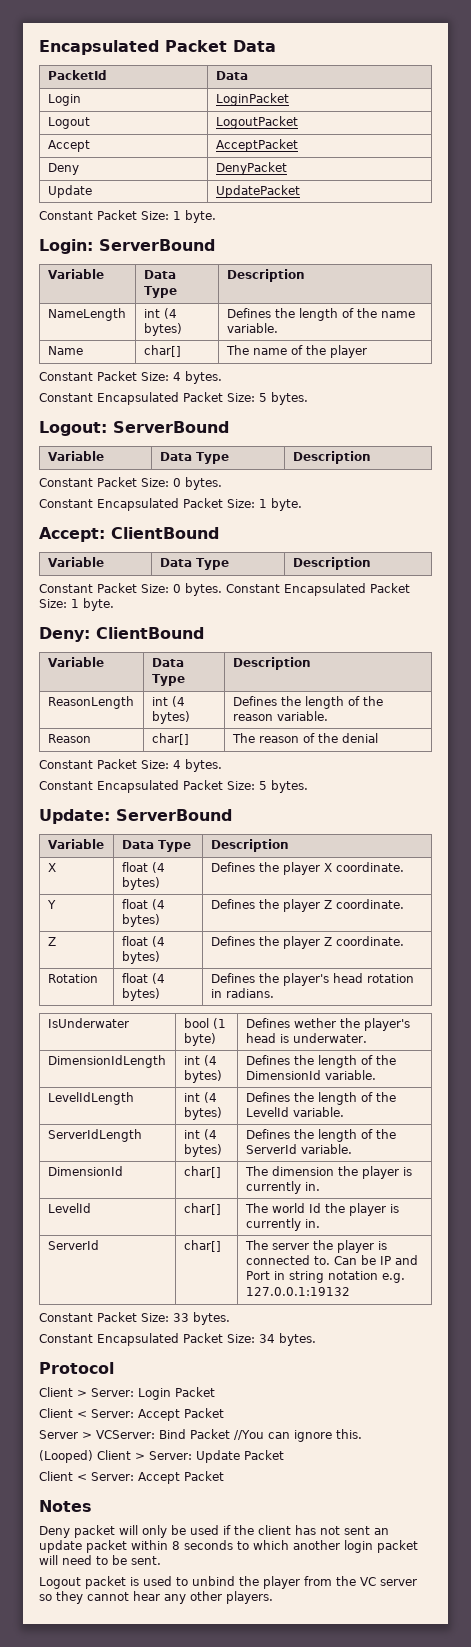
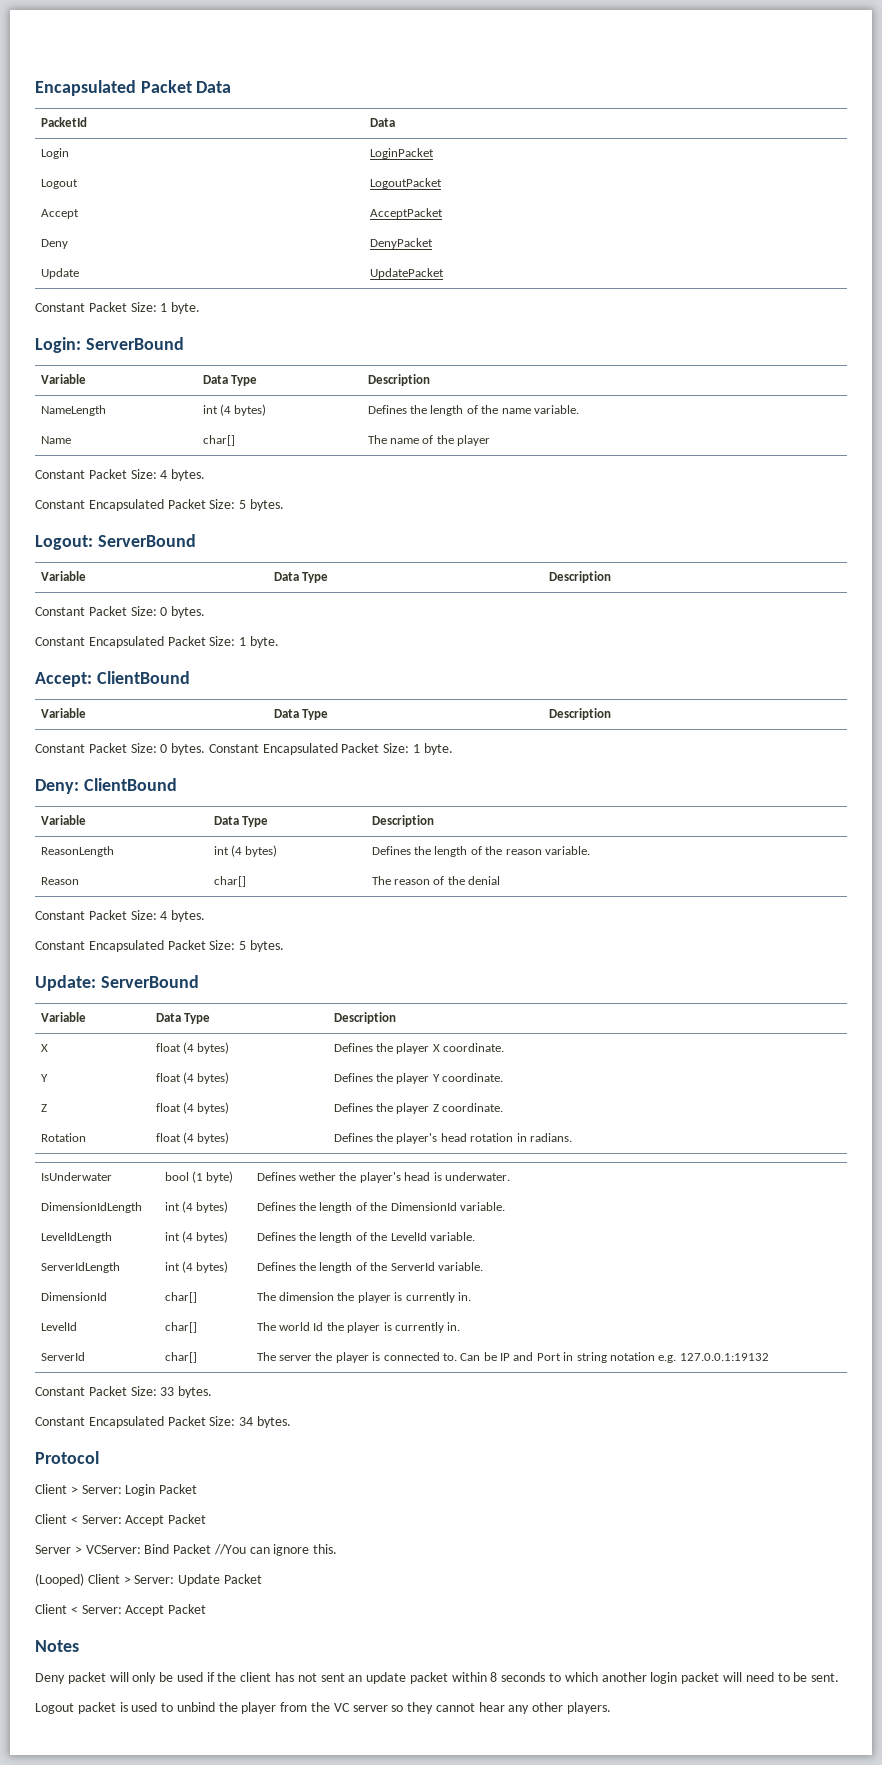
[323,900,332,909] Z -> [432,1074,440,1082] Y

